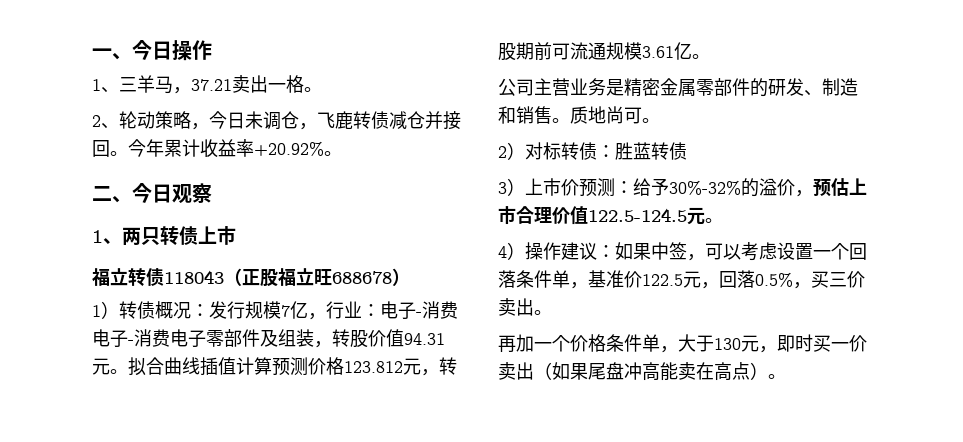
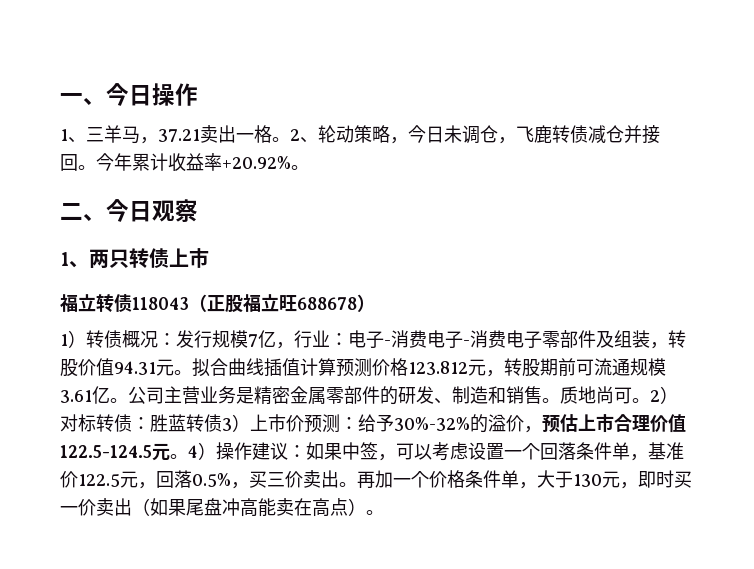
(322, 89) // -> (290, 139) none
(710, 56) // -> (128, 400) none
(660, 120) // -> (650, 400) none
(687, 151) // -> (222, 423) none
(723, 220) // -> (188, 456) none
(552, 312) // -> (357, 484) none

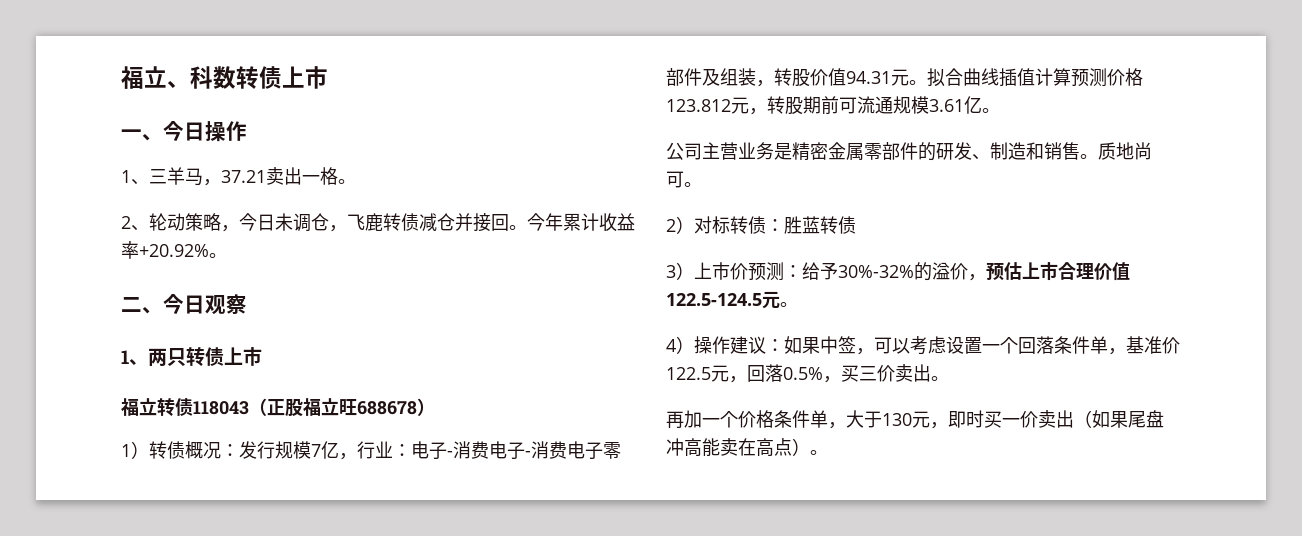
(60, 98) none -> [121,66,328,89] 福立、科数转债上市 //
(290, 139) none -> (356, 181) //
(128, 400) none -> (1000, 110) //
(650, 400) none -> (702, 184) //
(222, 423) none -> (856, 225) //
(188, 456) none -> (798, 304) //
(357, 484) none -> (949, 378) //

